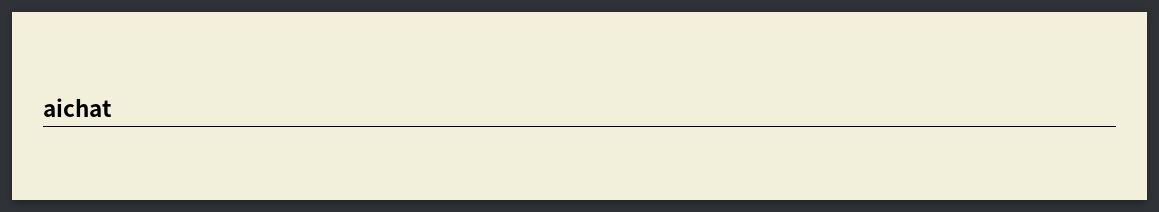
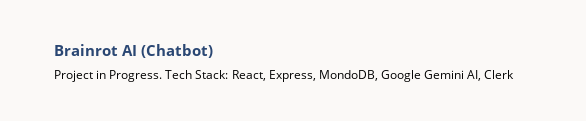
[43,98,112,117] aichat -> [54,44,213,58] [54,70,515,82] Brainrot AI (Chatbot) // Project in Progress. Tech Stack: React, Express, MondoDB, Google Gemini AI, Clerk

